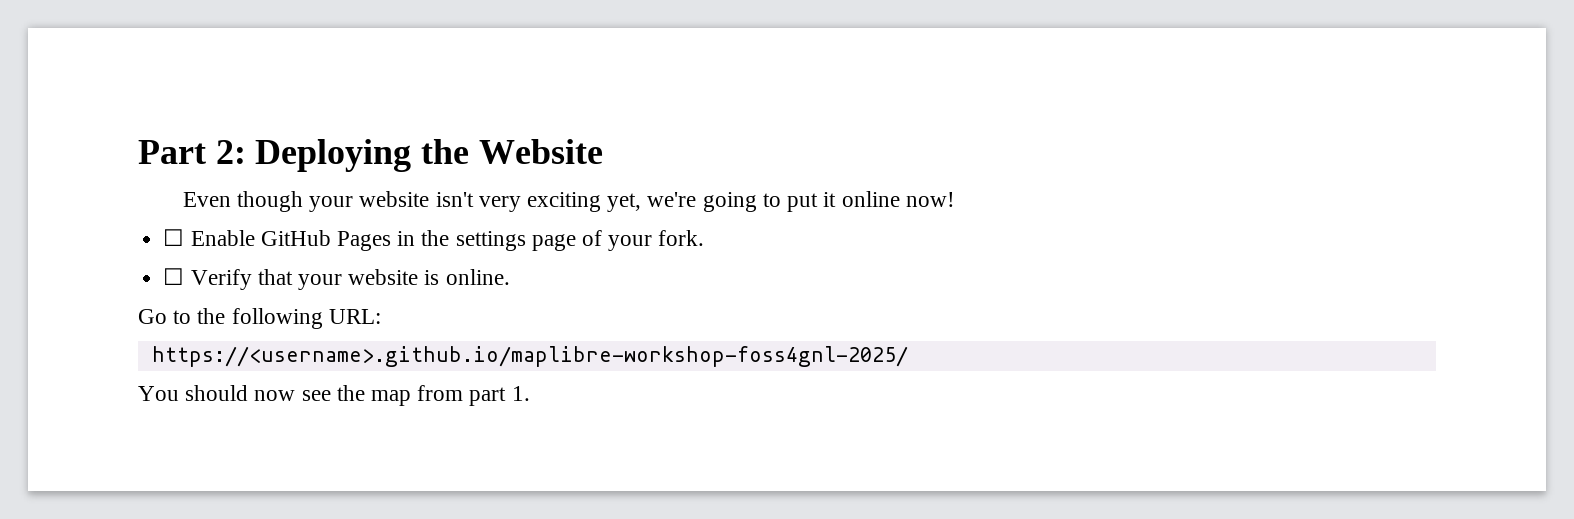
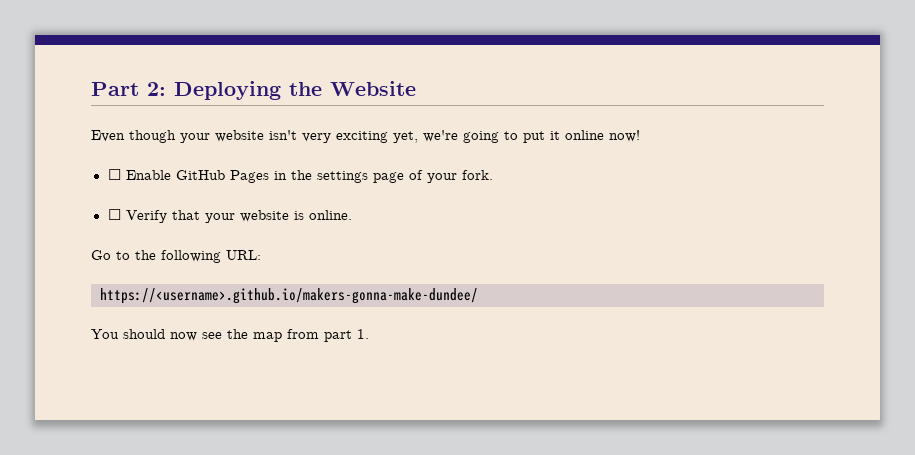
[151,346,908,367] https://<username>.github.io/maplibre-workshop-foss4gnl-2025/ -> [100,288,478,304] https://<username>.github.io/makers-gonna-make-dundee/

